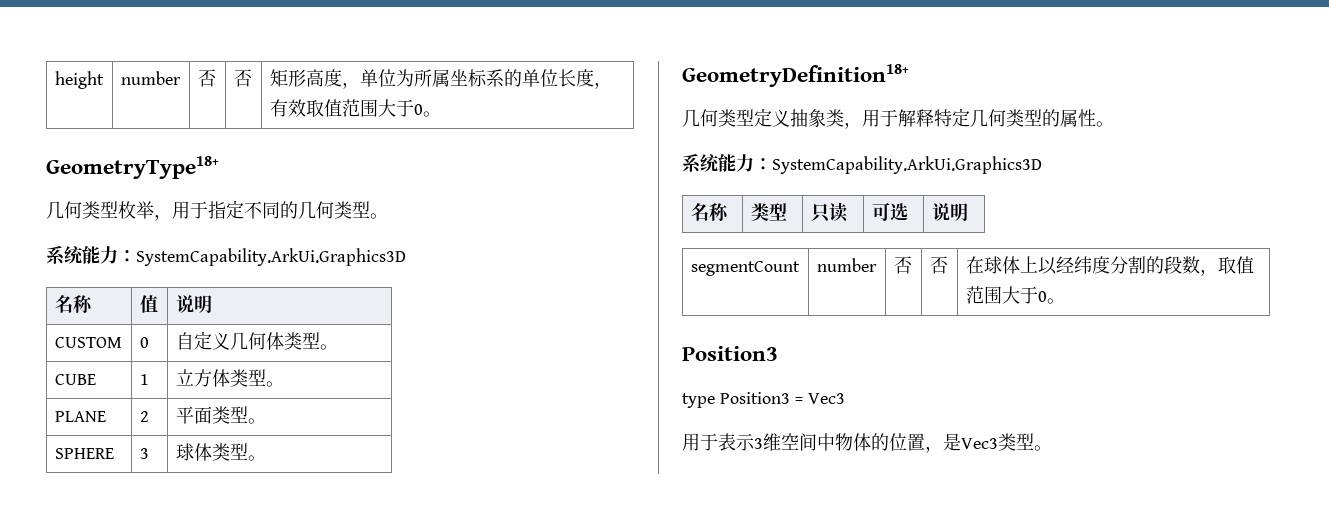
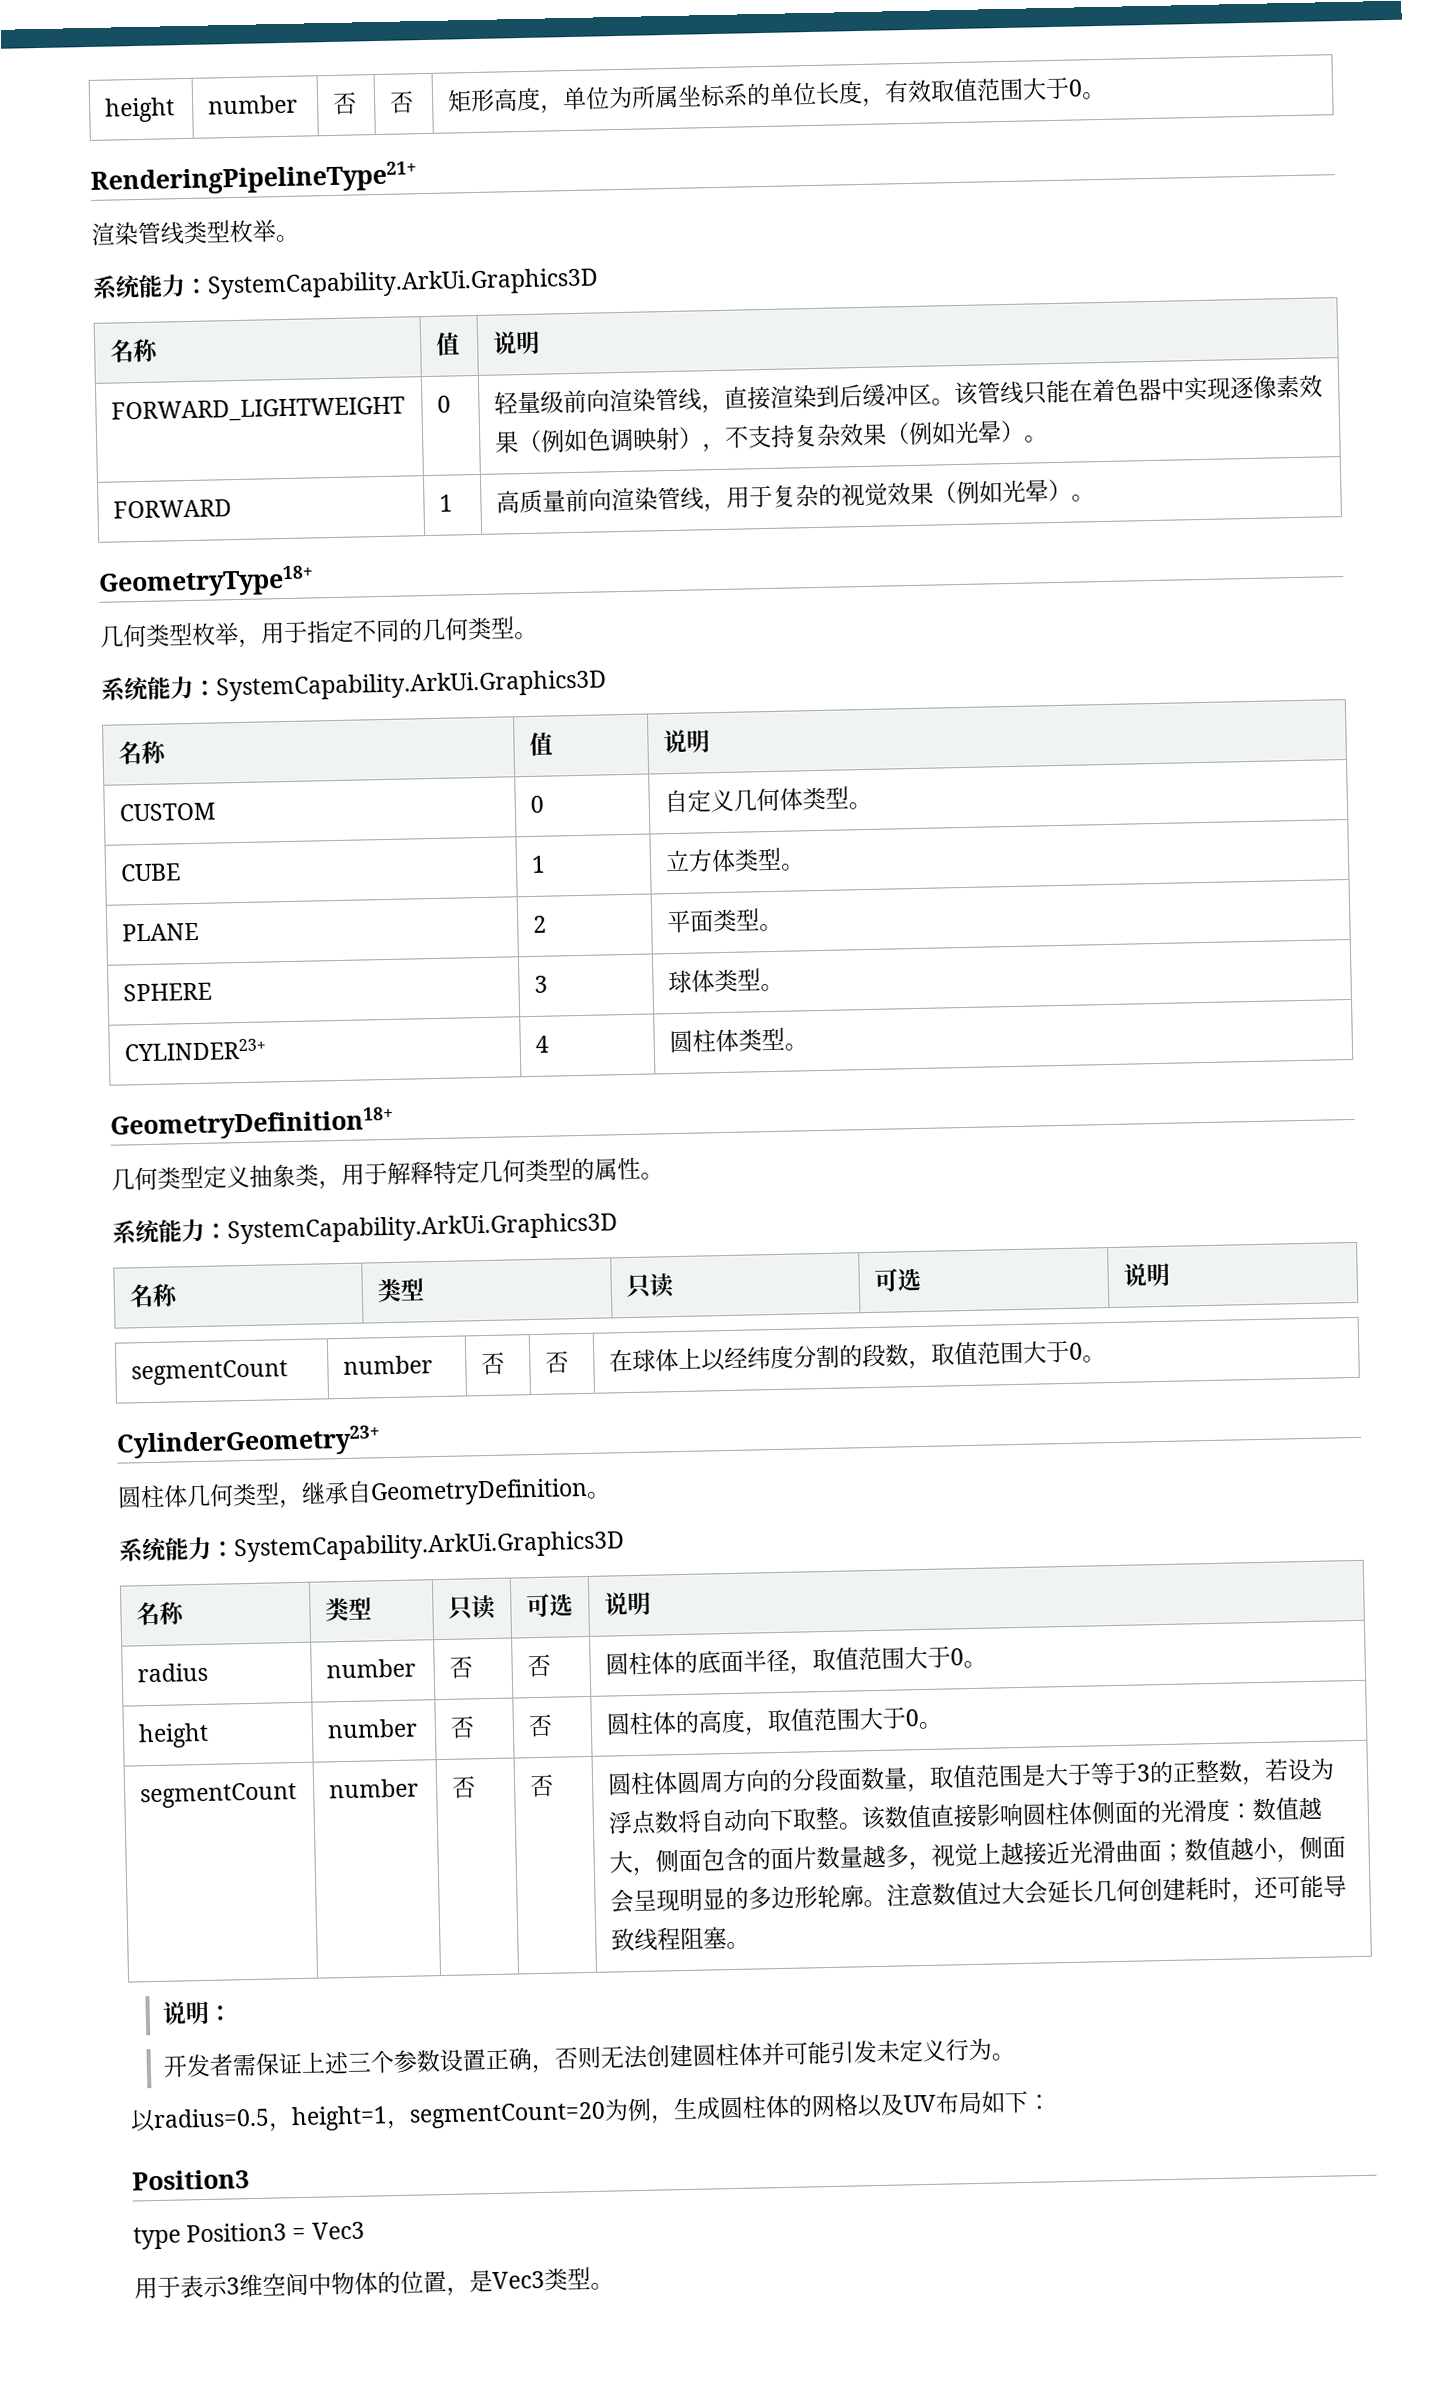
(441, 114) none -> [90,161,417,196] [91,219,300,246] [92,267,599,300] [110,338,160,363] [435,332,461,356] [492,330,541,355] [111,396,406,424] [437,395,452,413] [494,374,1324,415] [495,419,1049,454] [113,499,233,519] [439,494,454,512] [496,478,1096,514] // RenderingPipelineType21+ // 渲染管线类型枚举。 // 系统能力：SystemCapability.ArkUi.Graphics3D // 名称 | 值 | 说明 // FORWARD_LIGHTWEIGHT | 0 | 轻量级前向渲染管线，直接渲染到后缓冲区。该管线只能在着色器中实现逐像素效果（例如色调映射），不支持复杂效果（例如光晕）。 // FORWARD | 1 | 高质量前向渲染管线，用于复杂的视觉效果（例如光晕）。
(266, 458) none -> [124,1038,267,1062] [535,1035,550,1053] [669,1027,809,1054] // CYLINDER23+ | 4 | 圆柱体类型。
(1065, 301) none -> [116,1425,381,1459] [117,1477,611,1509] [118,1530,625,1563] [136,1601,186,1626] [325,1597,373,1622] [448,1594,497,1620] [526,1593,574,1618] [604,1591,652,1616] [137,1662,209,1683] [326,1658,417,1679] [449,1655,474,1679] [527,1653,552,1678] [605,1645,988,1676] [138,1722,210,1749] [327,1718,419,1739] [450,1715,476,1739] [528,1713,554,1738] [606,1706,944,1736] [140,1782,298,1809] [328,1778,420,1799] [451,1775,477,1799] [529,1773,555,1798] [607,1757,1336,1796] [608,1796,1324,1836] [609,1835,1347,1877] [610,1874,1348,1914] [611,1926,751,1952] [161,2000,232,2025] [162,2037,1015,2078] [130,2090,1051,2133] // CylinderGeometry23+ // 圆柱体几何类型，继承自GeometryDefinition。 // 系统能力：SystemCapability.ArkUi.Graphics3D // 名称 | 类型 | 只读 | 可选 | 说明 // radius | number | 否 | 否 | 圆柱体的底面半径，取值范围大于0。 // height | number | 否 | 否 | 圆柱体的高度，取值范围大于0。 // segmentCount | number | 否 | 否 | 圆柱体圆周方向的分段面数量，取值范围是大于等于3的正整数，若设为浮点数将自动向下取整。该数值直接影响圆柱体侧面的光滑度：数值越大，侧面包含的面片数量越多，视觉上越接近光滑曲面；数值越小，侧面会呈现明显的多边形轮廓。注意数值过大会延长几何创建耗时，还可能导致线程阻塞。 // 说明： // 开发者需保证上述三个参数设置正确，否则无法创建圆柱体并可能引发未定义行为。 // 以radius=0.5，height=1，segmentCount=20为例，生成圆柱体的网格以及UV布局如下：

